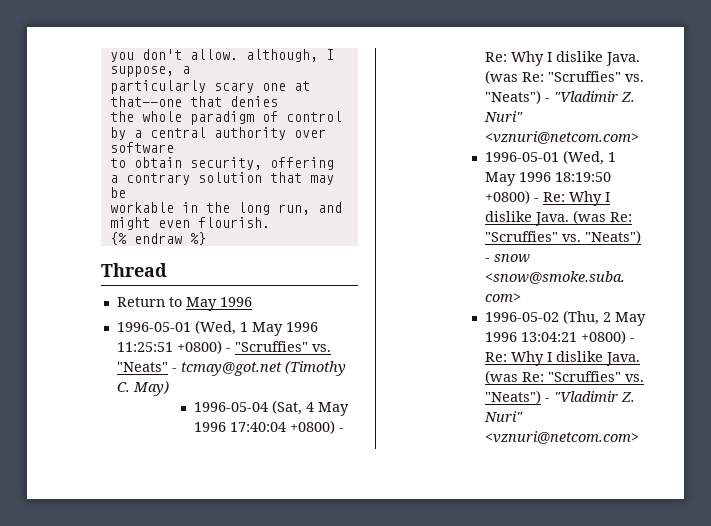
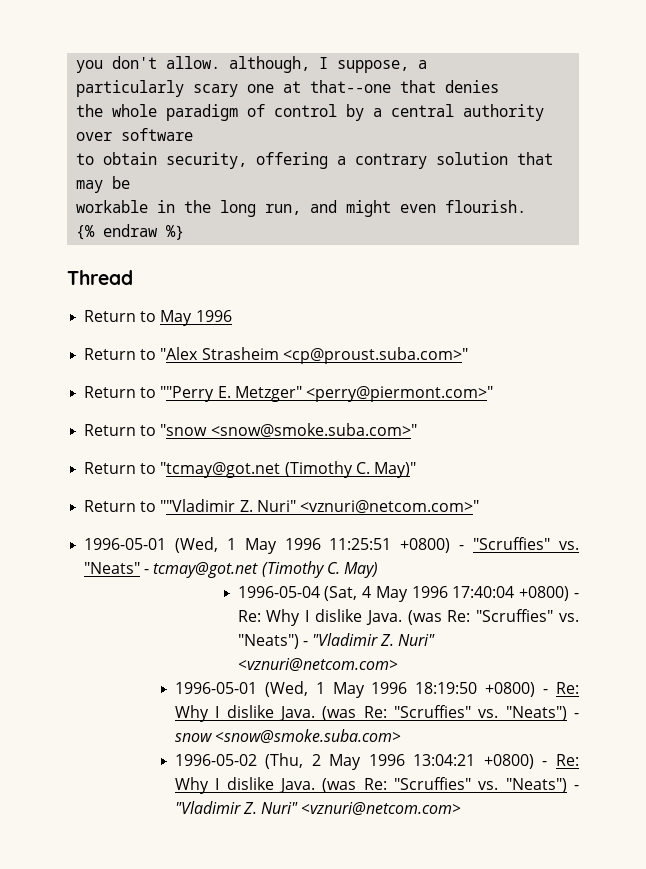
(252, 302) none -> [84,347,468,364] [84,386,493,402] [84,423,417,437] [84,461,416,478] [84,499,479,513] // Return to "Alex Strasheim <cp@proust.suba.com>" // Return to ""Perry E. Metzger" <perry@piermont.com>" // Return to "snow <snow@smoke.suba.com>" // Return to "tcmay@got.net (Timothy C. May)" // Return to ""Vladimir Z. Nuri" <vznuri@netcom.com>"

